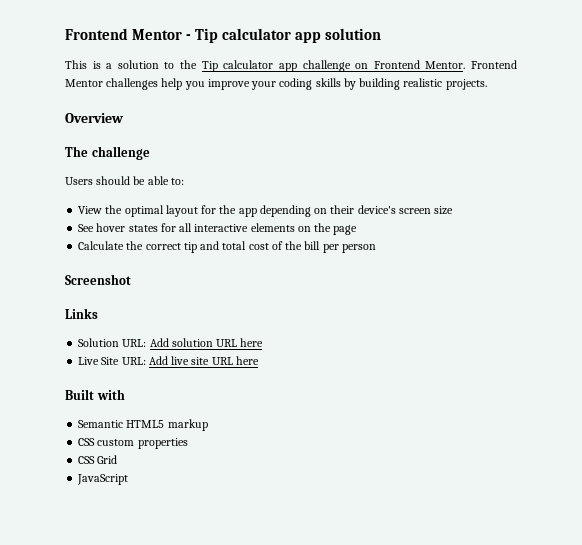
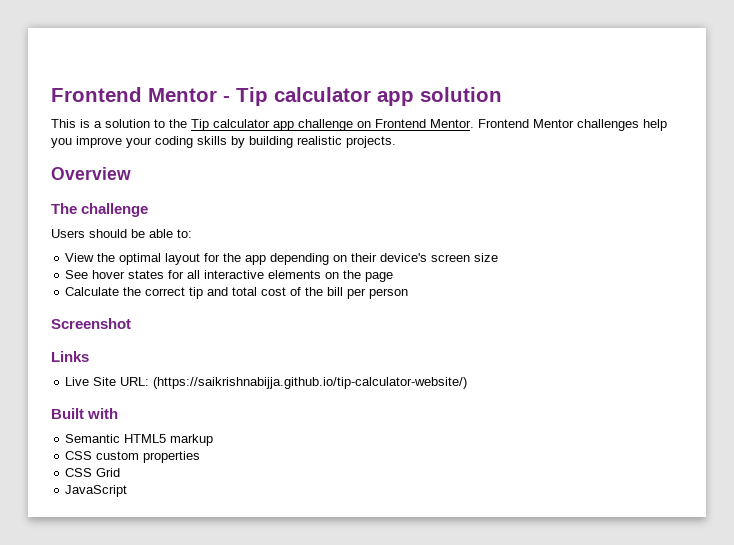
[78,338,264,347] [78,356,259,365] Solution URL: Add solution URL here // Live Site URL: Add live site URL here -> [65,377,468,389] Live Site URL: (https://saikrishnabijja.github.io/tip-calculator-website/)

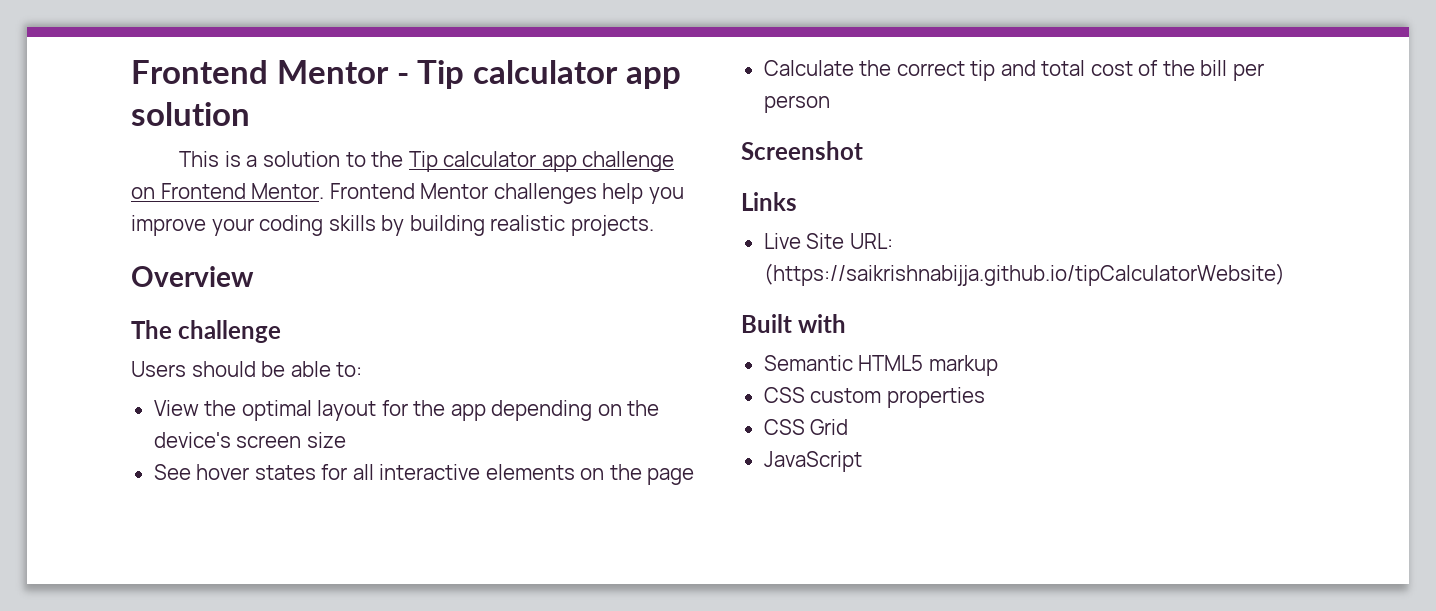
[351,253,378,262] their -> [627,400,660,416] the
[153,377,468,389] (https://saikrishnabijja.github.io/tip-calculator-website/) -> [763,263,1285,286] (https://saikrishnabijja.github.io/tipCalculatorWebsite)

